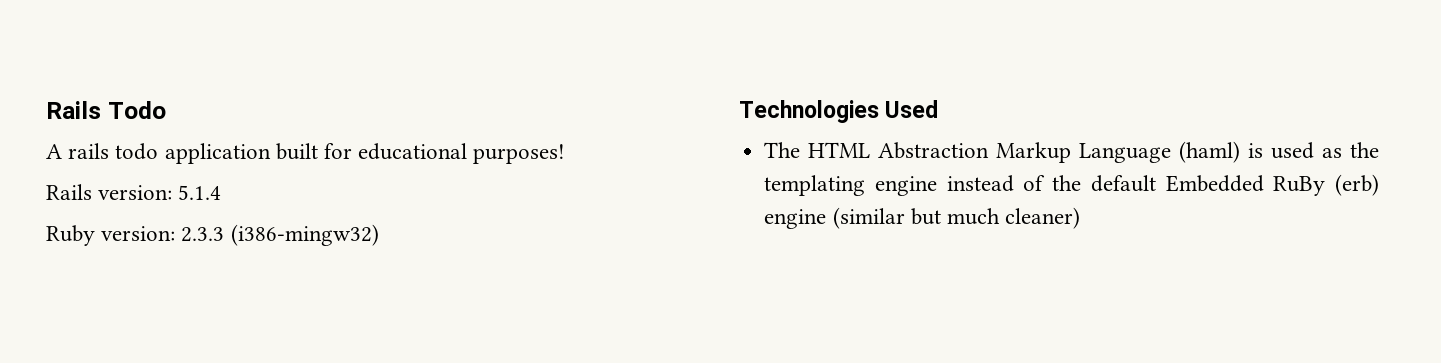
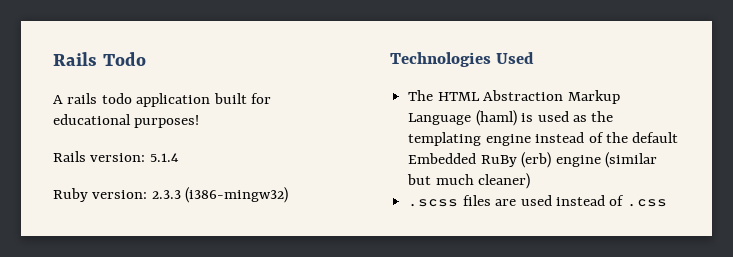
(1081, 218) none -> [408,195,667,207] // .scss files are used instead of .css

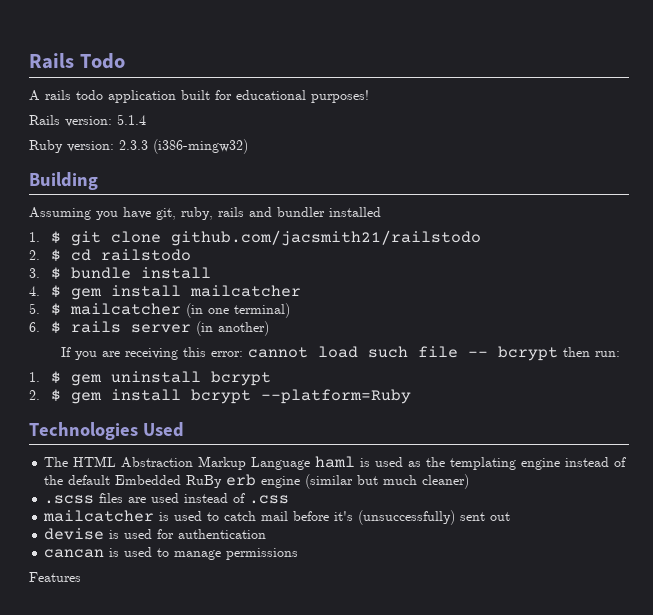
(289, 195) none -> [29,172,98,190] [29,207,381,220] [29,230,482,246] [29,249,192,262] [29,267,212,280] [29,285,302,300] [29,303,291,318] [29,321,270,336] [61,346,621,361] [29,371,272,386] [29,389,412,404] // Building // Assuming you have git, ruby, rails and bundler installed // 1. $ git clone github.com/jacsmith21/railstodo // 2. $ cd railstodo // 3. $ bundle install // 4. $ gem install mailcatcher // 5. $ mailcatcher (in one terminal) // 6. $ rails server (in another) // If you are receiving this error: cannot load such file -- bcrypt then run: // 1. $ gem uninstall bcrypt // 2. $ gem install bcrypt --platform=Ruby
[475,110,517,126] (haml) -> [315,456,356,468] haml
[521,152,552,168] (erb) -> [226,474,257,486] erb
(667, 203) none -> [43,510,511,525] [44,528,267,540] [44,547,299,560] [29,572,81,582] // mailcatcher is used to catch mail before it's (unsuccessfully) sent out // devise is used for authentication // cancan is used to manage permissions // Features

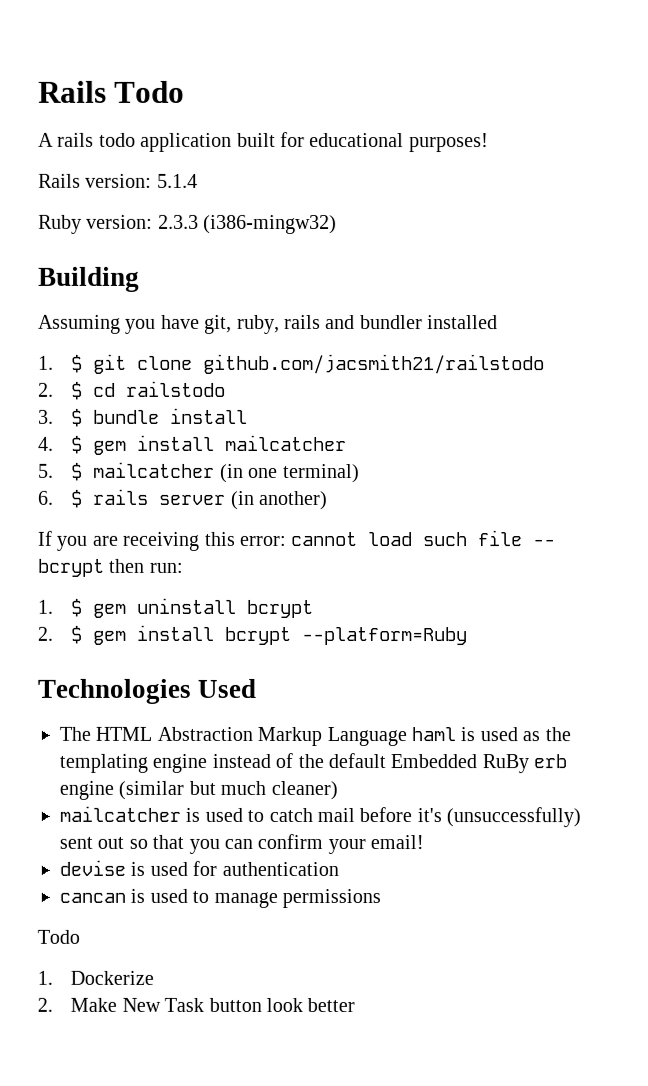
[44,493,290,504] // .scss files are used instead of .css -> (338, 790) none
(511, 516) none -> [128,833,425,855] so that you can confirm your email!
[29,572,81,582] Features -> [37,929,80,944] [37,970,155,985] [37,997,356,1013] Todo // 1. Dockerize // 2. Make New Task button look better

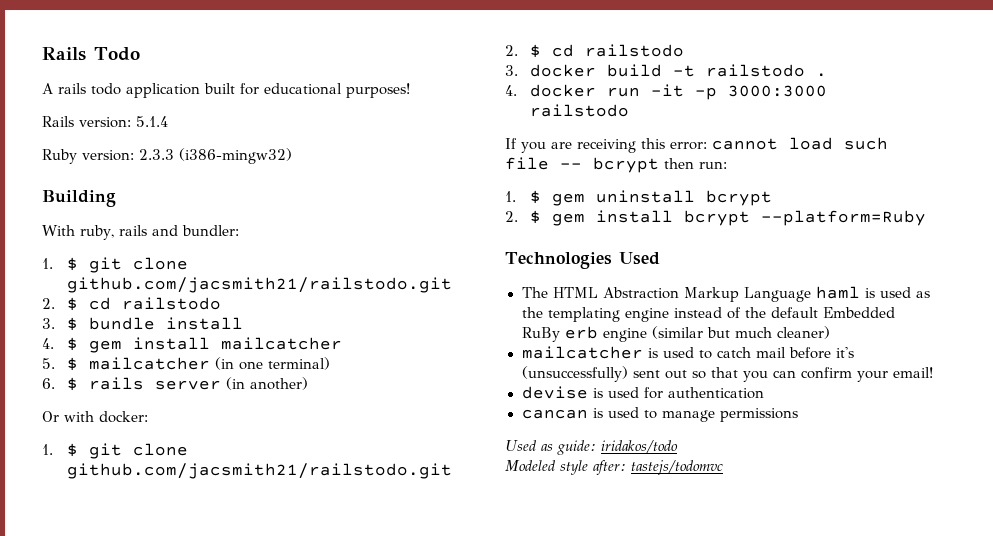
[38,314,233,334] Assuming you have git, -> [42,225,75,236] With
[359,315,499,330] [38,353,546,375] bundler installed // 1. $ git clone github.com/jacsmith21/railstodo -> [181,225,239,236] [42,257,189,273] [67,277,453,293] bundler: // 1. $ git clone github.com/jacsmith21/railstodo.git
(329, 500) none -> [42,411,148,423] [42,443,189,459] [67,463,453,479] [505,44,685,58] [505,64,828,77] [505,84,828,100] [530,104,630,117] // Or with docker: // 1. $ git clone github.com/jacsmith21/railstodo.git // 2. $ cd railstodo // 3. docker build -t railstodo . // 4. docker run -it -p 3000:3000 railstodo
[37,929,80,944] [37,970,155,985] [37,997,356,1013] Todo // 1. Dockerize // 2. Make New Task button look better -> [505,440,678,455] [505,460,723,475] Used as guide: iridakos/todo // Modeled style after: tastejs/todomvc

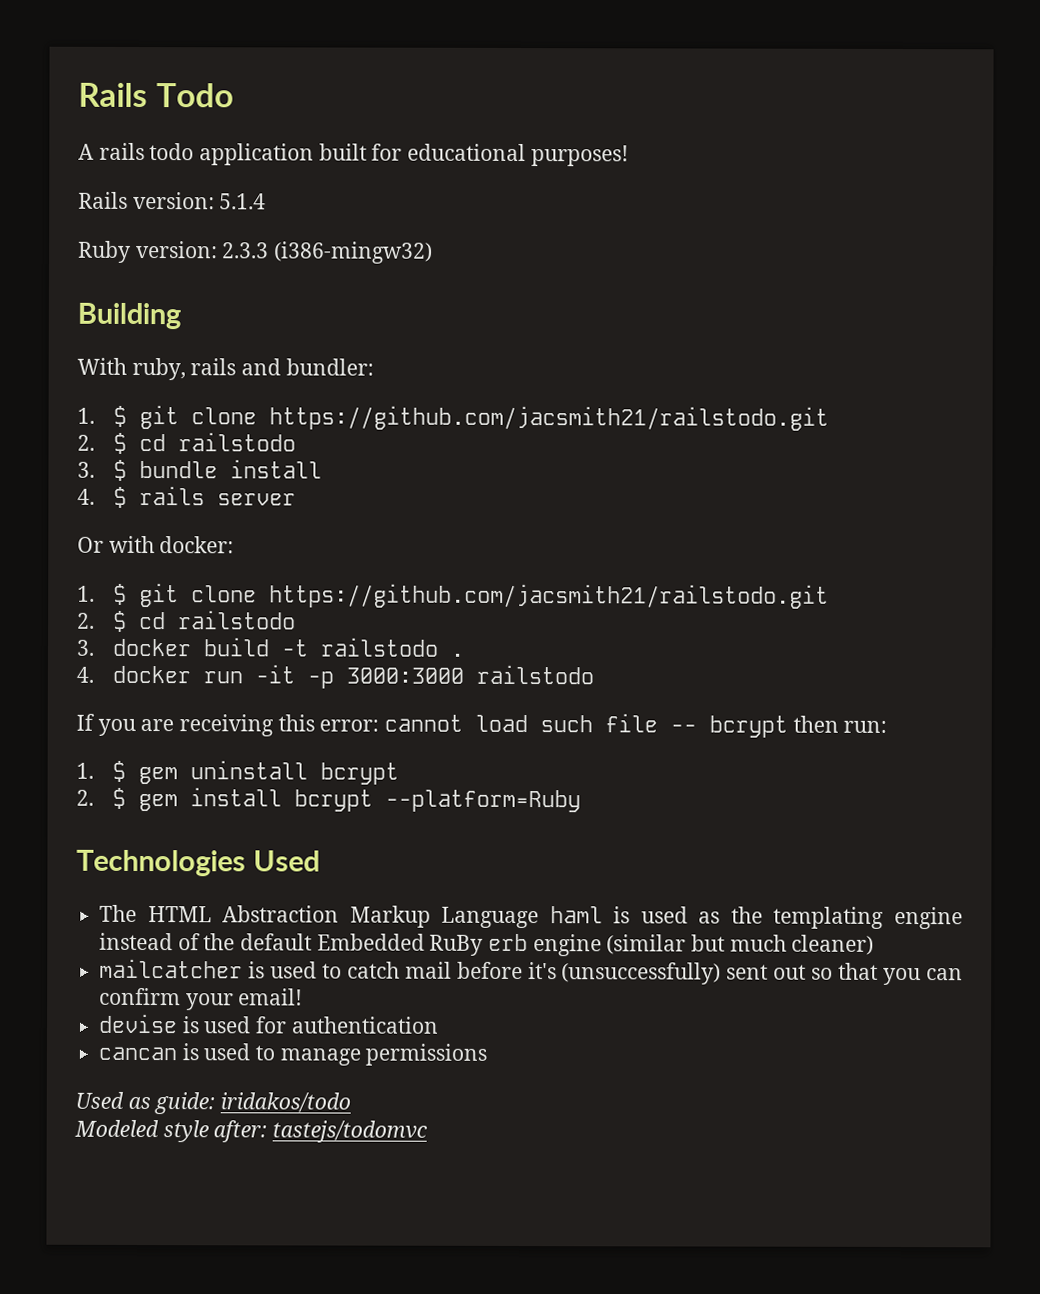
[67,277,453,293] github.com/jacsmith21/railstodo.git -> [269,405,830,431] https://github.com/jacsmith21/railstodo.git
[89,337,343,353] [42,357,331,371] [42,377,79,391] gem install mailcatcher // 5. $ mailcatcher (in one terminal) // 6. $ -> (128, 497) none
[226,377,309,390] (in another) -> (297, 499) none
[67,463,453,479] github.com/jacsmith21/railstodo.git -> [269,583,830,609] https://github.com/jacsmith21/railstodo.git

